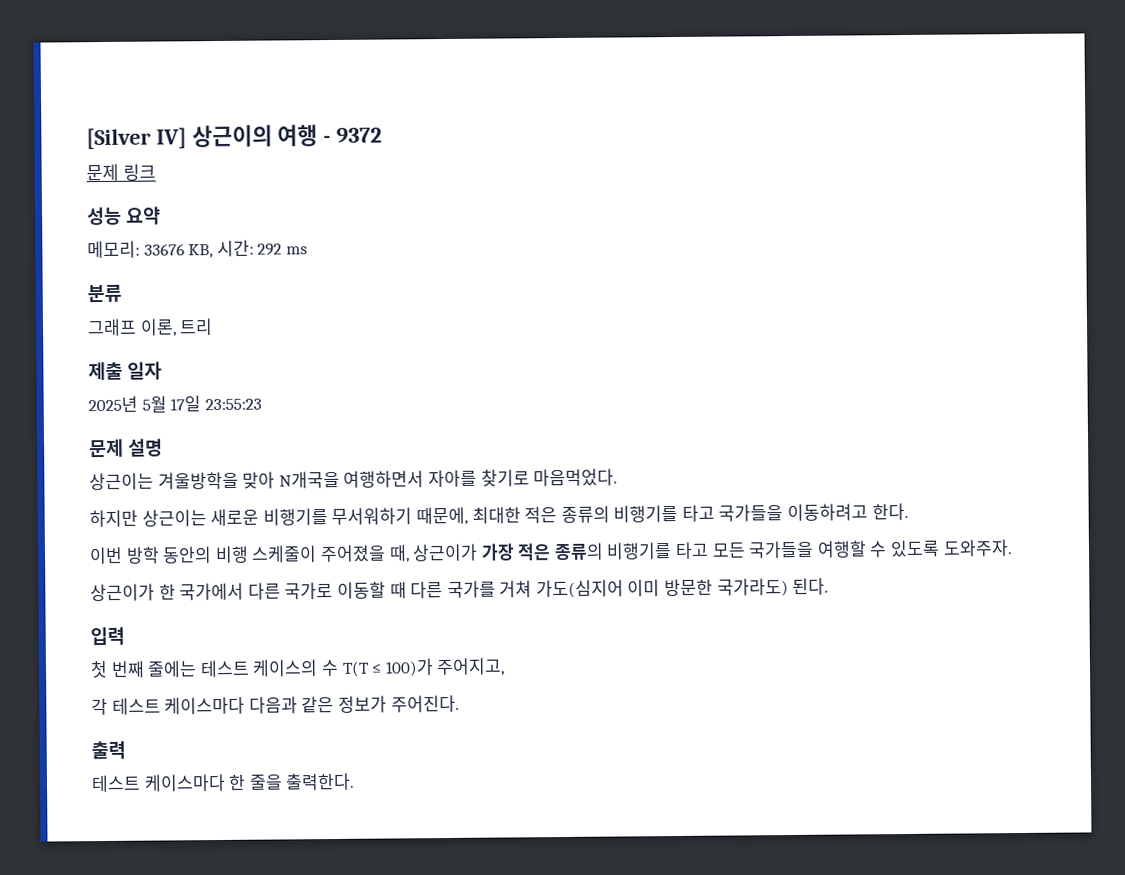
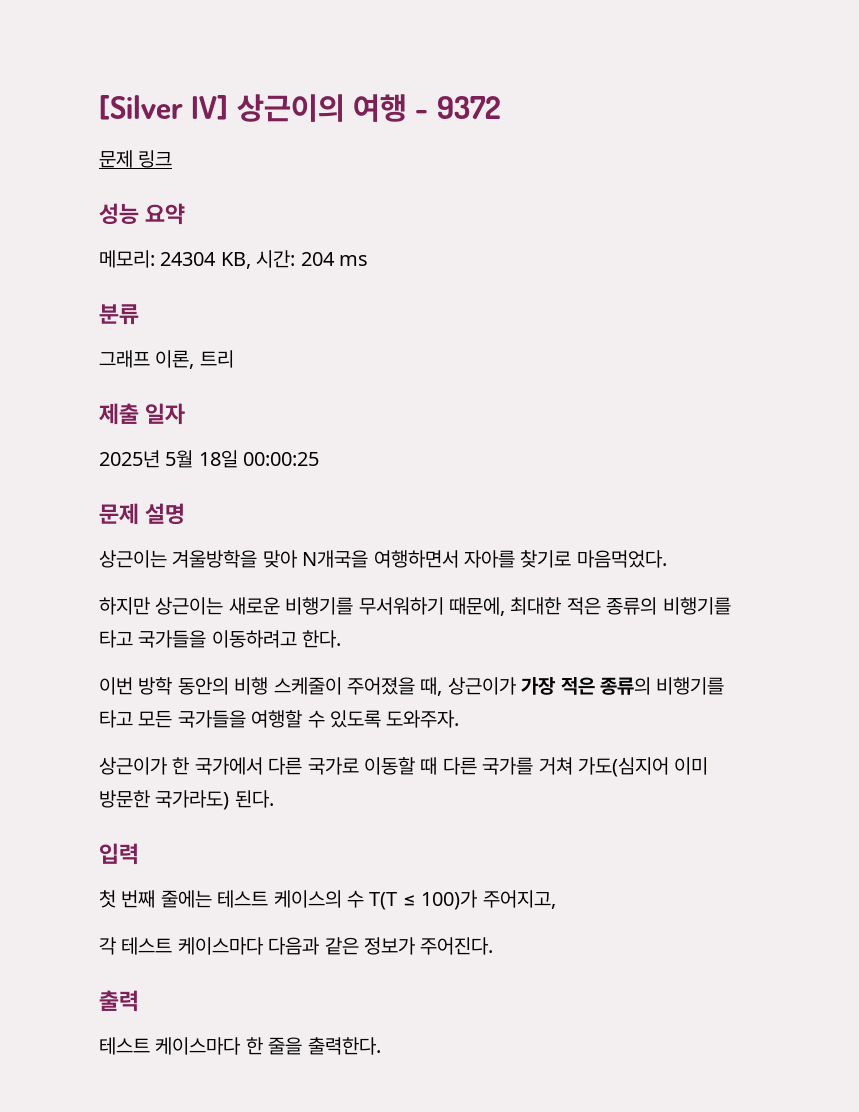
[143,243,185,256] 33676 -> [160,252,217,266] 24304
[257,243,283,256] 292 -> [300,252,335,266] 204
[170,395,262,413] 17일 23:55:23 -> [198,450,320,468] 18일 00:00:25

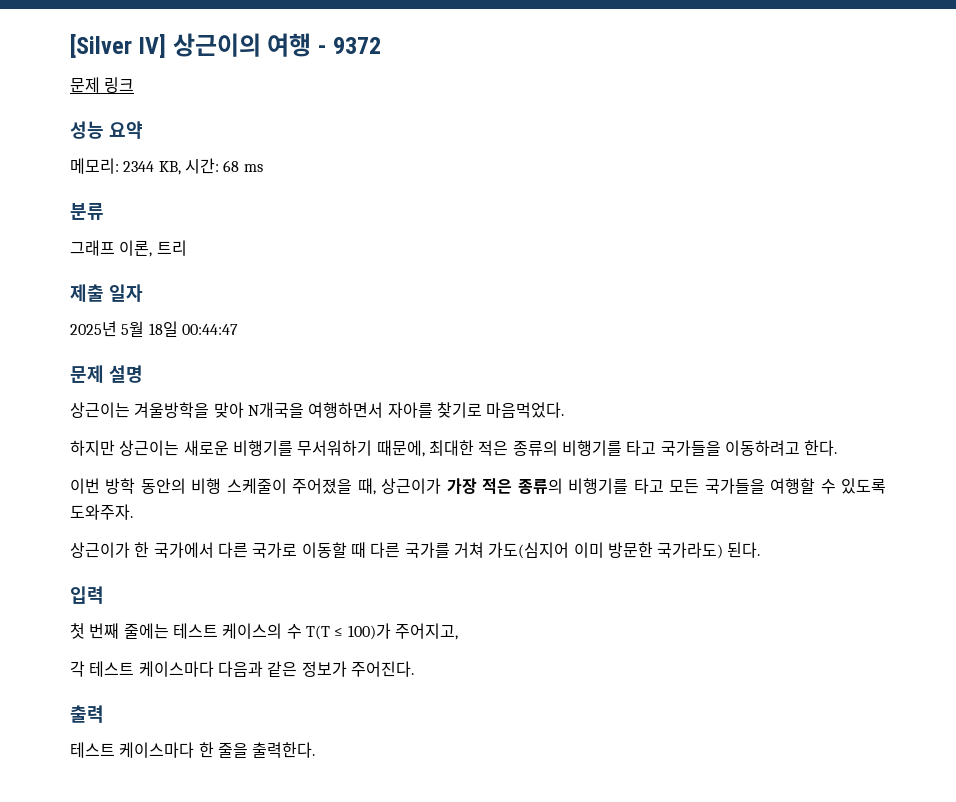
[160,252,217,266] 24304 -> [123,161,155,172] 2344
[300,252,335,266] 204 -> [223,160,240,172] 68
[243,452,320,466] 00:00:25 -> [181,324,238,335] 00:44:47

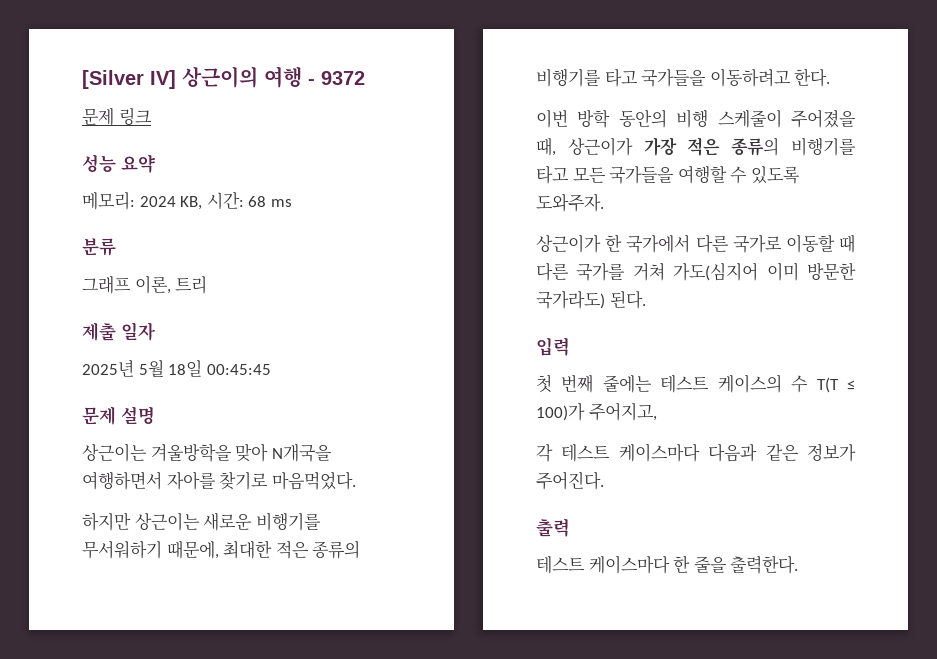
[123,161,155,172] 2344 -> [139,196,176,207] 2024
[181,324,238,335] 00:44:47 -> [206,364,271,375] 00:45:45

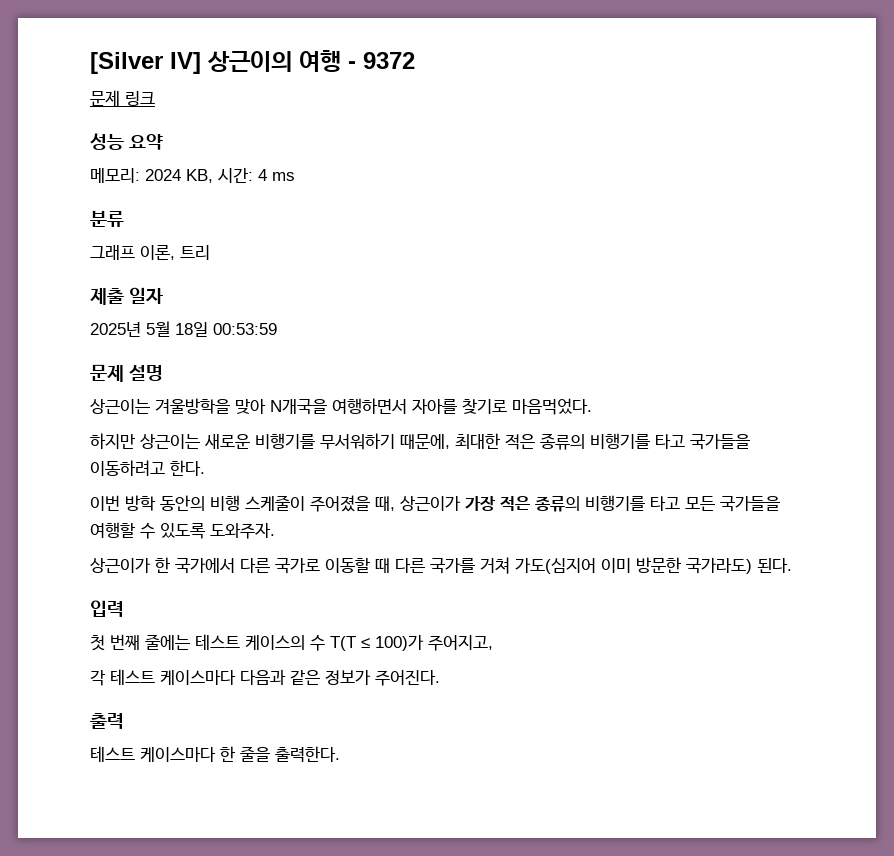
[248,196,267,207] 68 -> [258,169,267,181] 4
[206,364,271,375] 00:45:45 -> [213,323,277,335] 00:53:59

